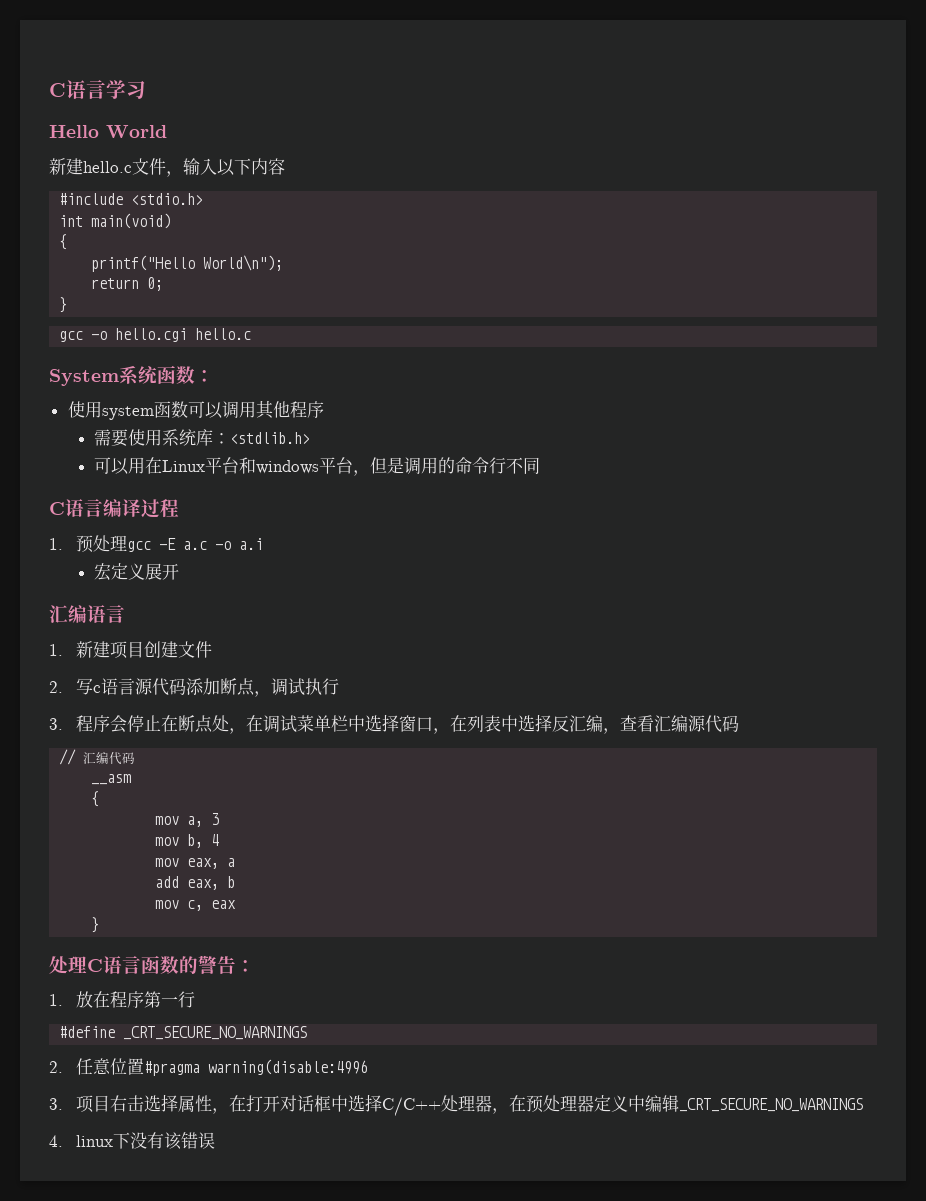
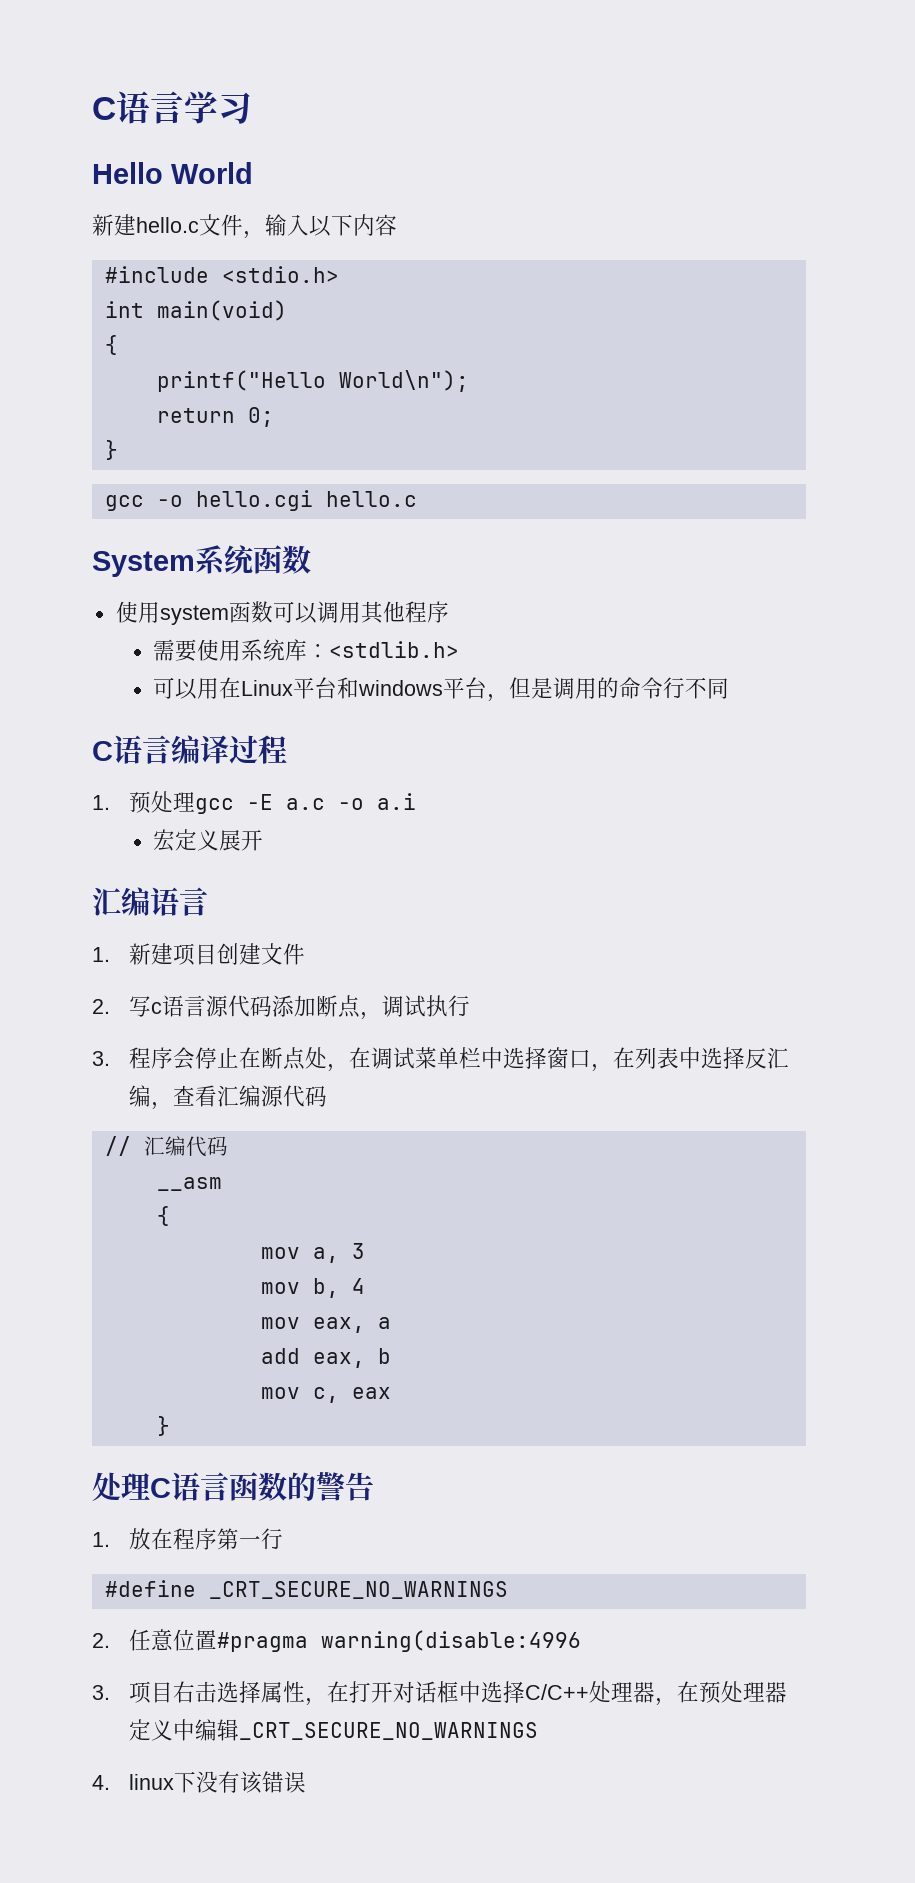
[195,370,214,382] ： -> (311, 559) none
[236,960,255,972] ： -> (374, 1486) none

